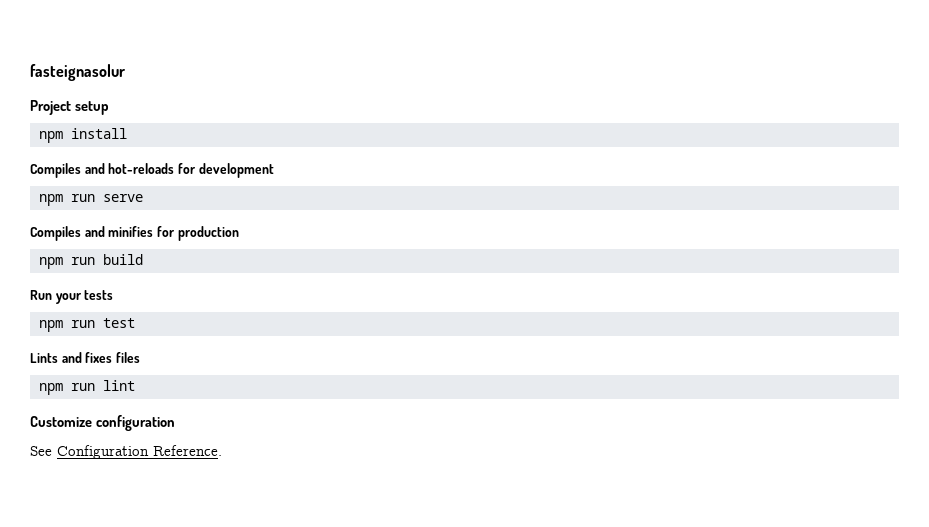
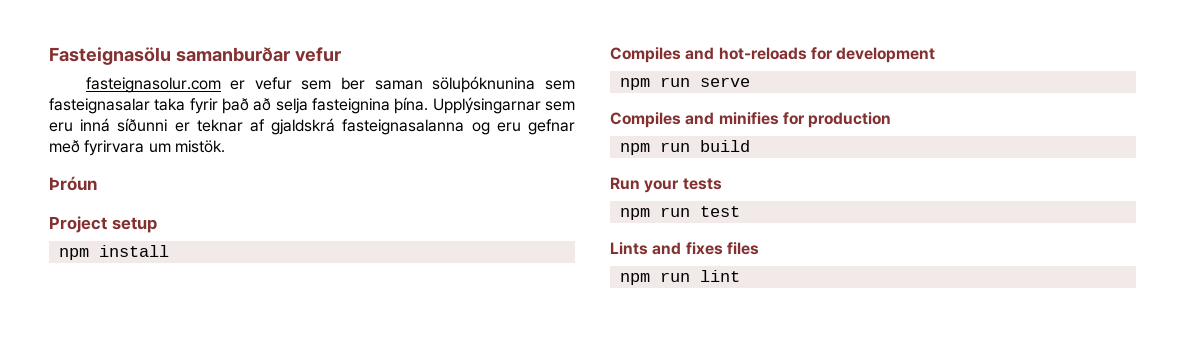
[30,64,125,81] fasteignasolur -> [49,47,341,65] [85,76,575,93] [49,97,575,114] [49,118,575,135] [49,139,225,156] [49,176,97,191] Fasteignasölu samanburðar vefur // fasteignasolur.com er vefur sem ber saman söluþóknunina sem fasteignasalar taka fyrir það að selja fasteignina þína. Upplýsingarnar sem eru inná síðunni er teknar af gjaldskrá fasteignasalanna og eru gefnar með fyrirvara um mistök. // Þróun
[30,415,175,431] [30,445,222,459] // Customize configuration // See Configuration Reference. -> (740, 276) none

